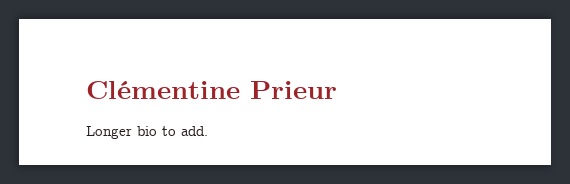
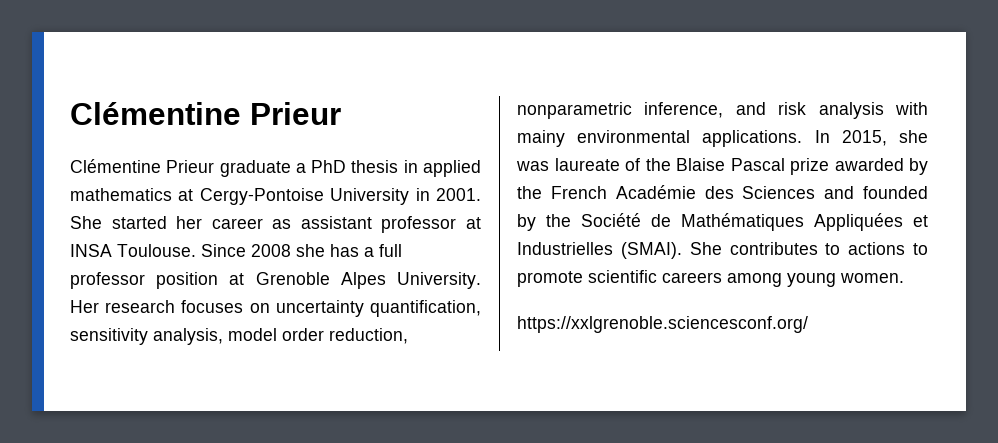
[86,126,208,139] Longer bio to add. -> [70,159,481,177] [70,188,481,205] [70,216,481,233] [70,244,402,257] [70,272,481,289] [70,300,481,317] [70,328,408,345] [517,102,928,119] [517,130,928,147] [516,158,928,175] [517,185,928,199] [517,213,928,231] [517,242,928,259] [517,270,904,287] [517,316,808,333] Clémentine Prieur graduate a PhD thesis in applied mathematics at Cergy-Pontoise University in 2001. She started her career as assistant professor at INSA Toulouse. Since 2008 she has a full professor position at Grenoble Alpes University. Her research focuses on uncertainty quantification, sensitivity analysis, model order reduction, nonparametric inference, and risk analysis with mainy environmental applications. In 2015, she was laureate of the Blaise Pascal prize awarded by the French Académie des Sciences and founded by the Société de Mathématiques Appliquées et Industrielles (SMAI). She contributes to actions to promote scientific careers among young women. // https://xxlgrenoble.sciencesconf.org/

